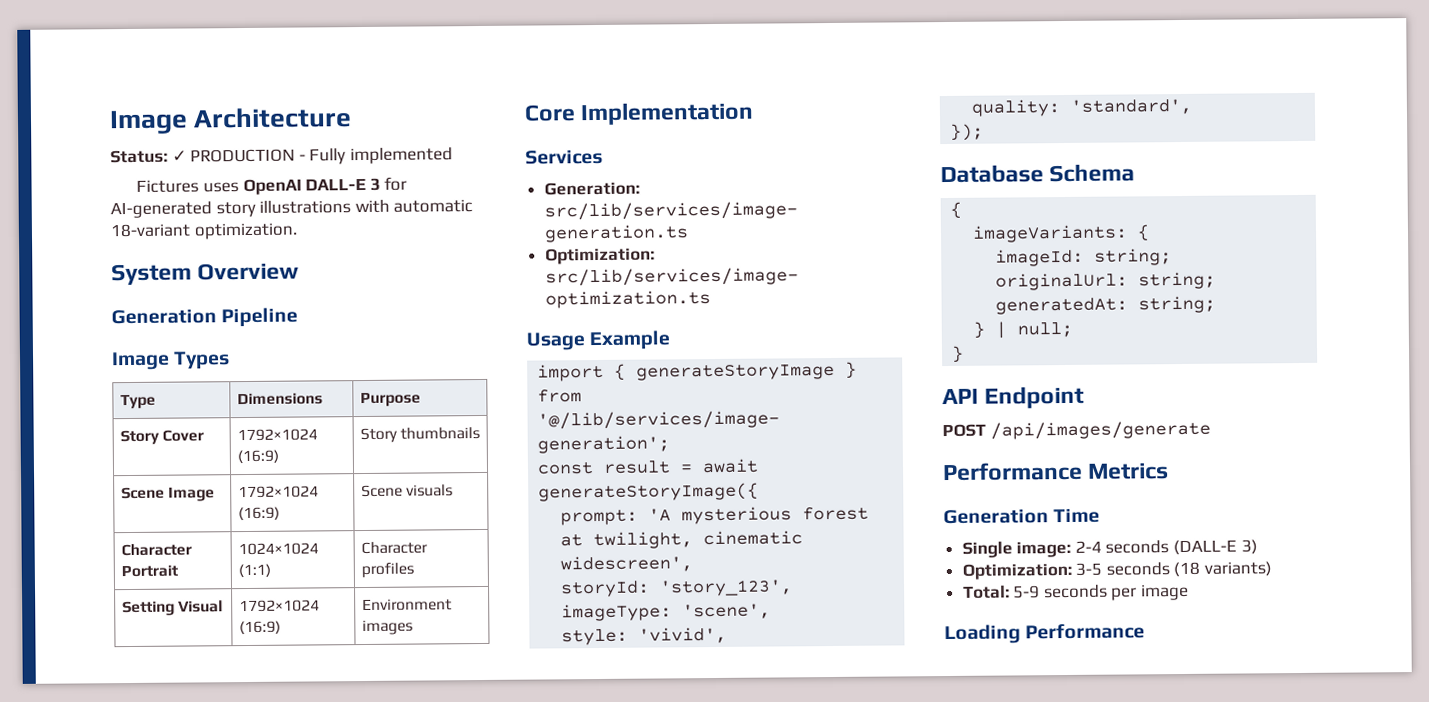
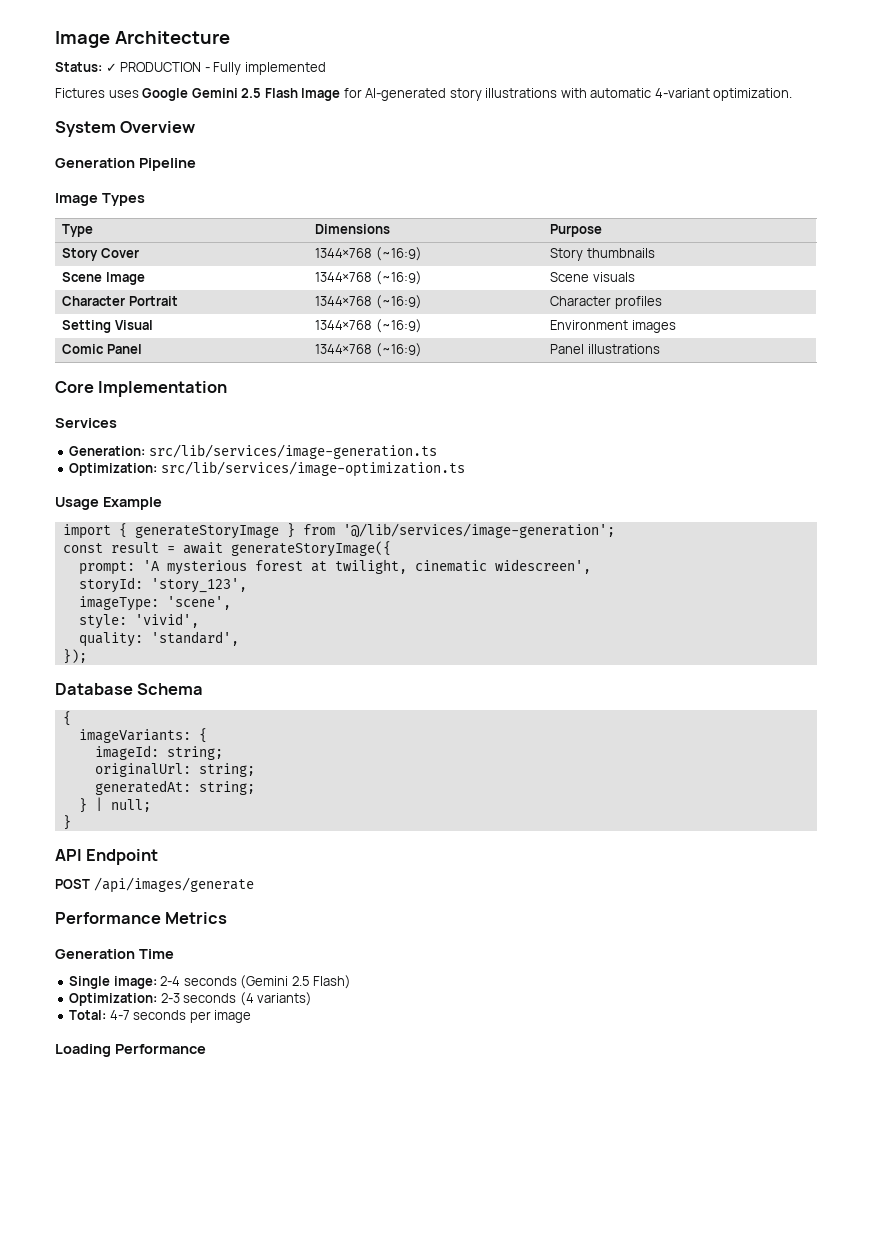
[242,177,381,196] OpenAI DALL-E 3 -> [142,88,341,101] Google Gemini 2.5 Flash Image
[110,223,191,238] 18-variant -> [654,88,710,98] 4-variant
[236,428,318,442] [236,449,279,464] 1792×1024 (16:9) -> [315,247,422,261] 1344×768 (~16:9)
[237,485,319,499] [237,506,280,521] 1792×1024 (16:9) -> [315,271,422,285] 1344×768 (~16:9)
[237,542,319,556] [237,563,271,578] 1024×1024 (1:1) -> [315,295,422,309] 1344×768 (~16:9)
[238,599,320,613] [238,620,281,635] 1792×1024 (16:9) -> [315,319,422,333] 1344×768 (~16:9)
(413, 627) none -> [62,344,142,354] [315,343,422,357] [550,344,660,354] // Comic Panel | 1344×768 (~16:9) | Panel illustrations
[1173,539,1258,556] [961,561,1201,580] (DALL-E 3) // Optimization: 3-5 seconds (18 -> [240,975,352,989] [69,992,254,1006] (Gemini 2.5 Flash) // Optimization: 2-3 seconds (4
[1013,585,1041,599] 5-9 -> [109,1010,130,1020] 4-7

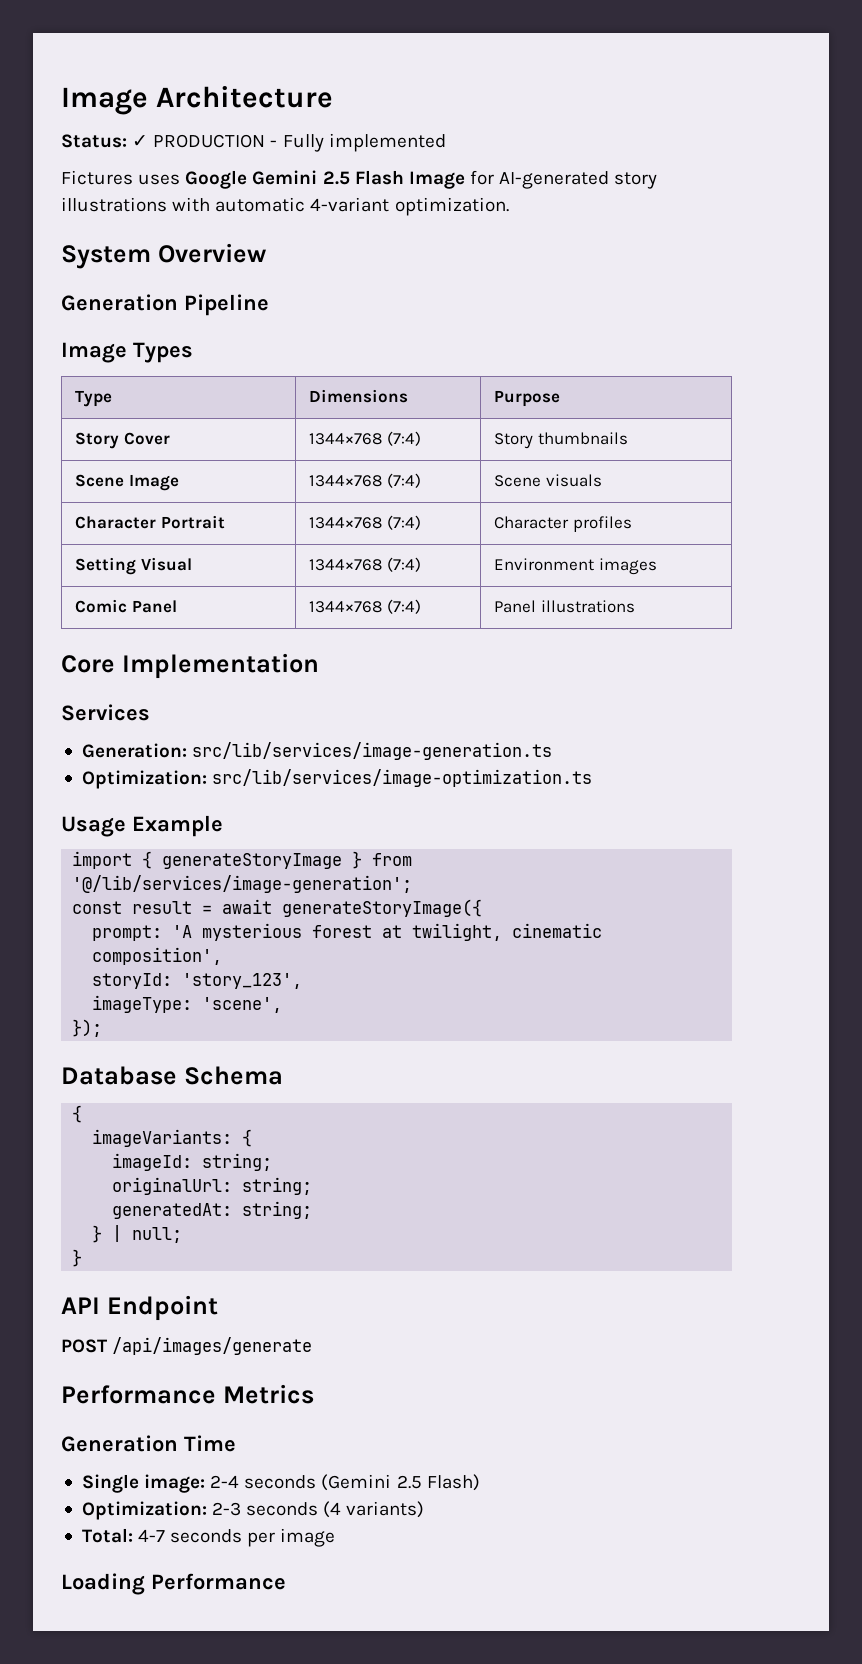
[375,247,422,261] (~16:9) -> [387,431,422,446] (7:4)
[375,271,422,285] (~16:9) -> [387,473,422,488] (7:4)
[375,295,422,309] (~16:9) -> [387,515,422,530] (7:4)
[375,319,422,333] (~16:9) -> [387,557,422,572] (7:4)
[375,343,422,357] (~16:9) -> [387,599,422,614] (7:4)
[494,559,591,574] widescreen', -> [92,947,223,965] composition',
[78,613,199,629] [78,631,239,647] // style: 'vivid', // quality: 'standard', -> (283, 1005) none

